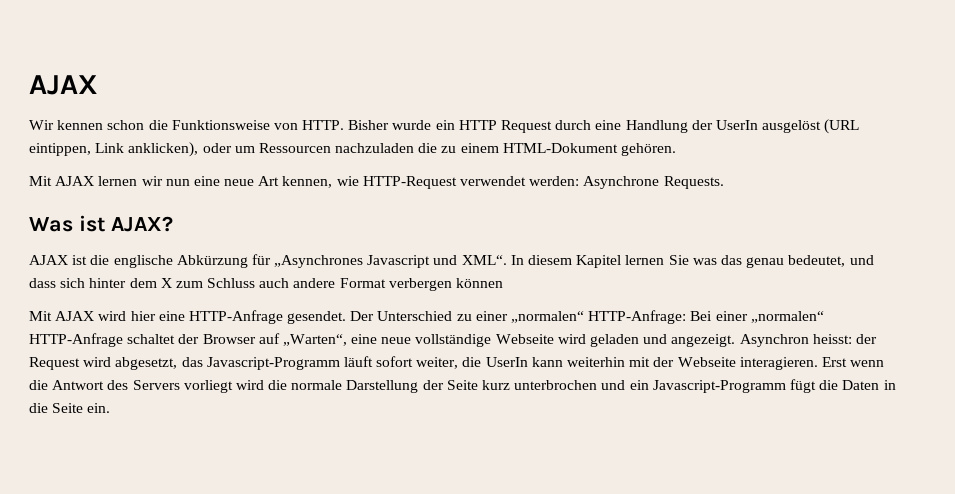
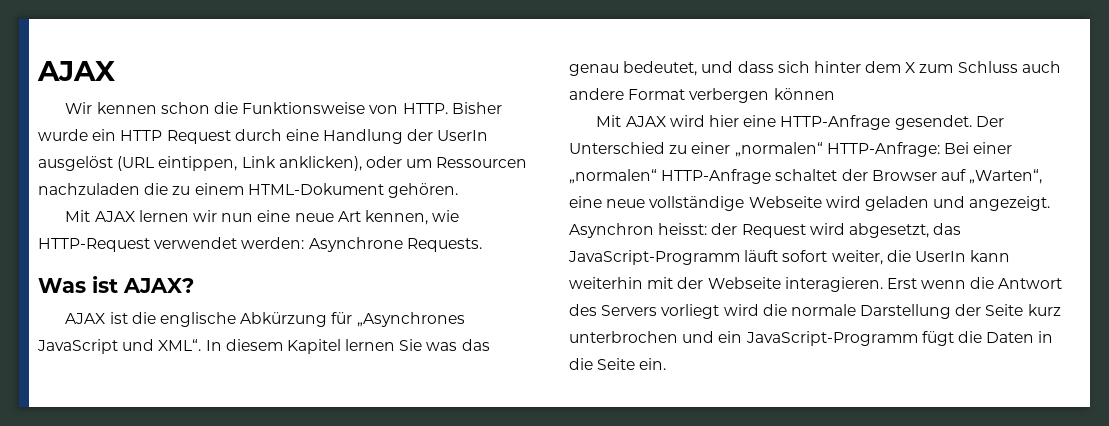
[367,255,431,268] Javascript -> [37,339,118,354] JavaScript
[206,357,340,370] Javascript-Programm -> [568,250,740,265] JavaScript-Programm
[652,380,786,393] Javascript-Programm -> [745,331,918,346] JavaScript-Programm

